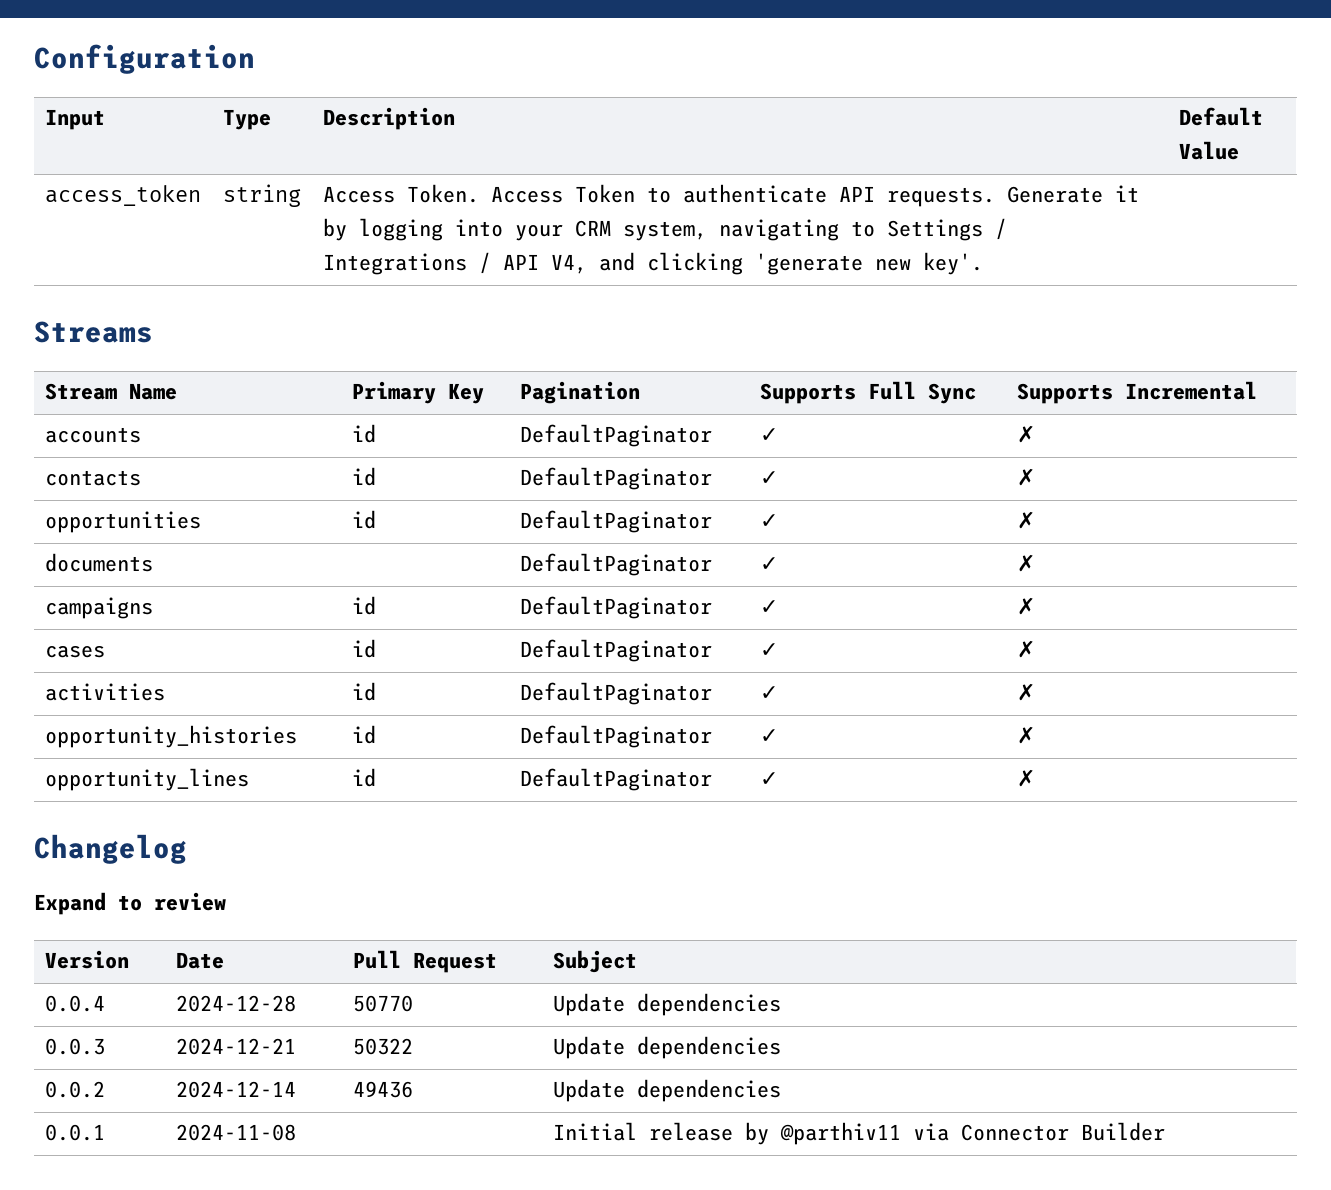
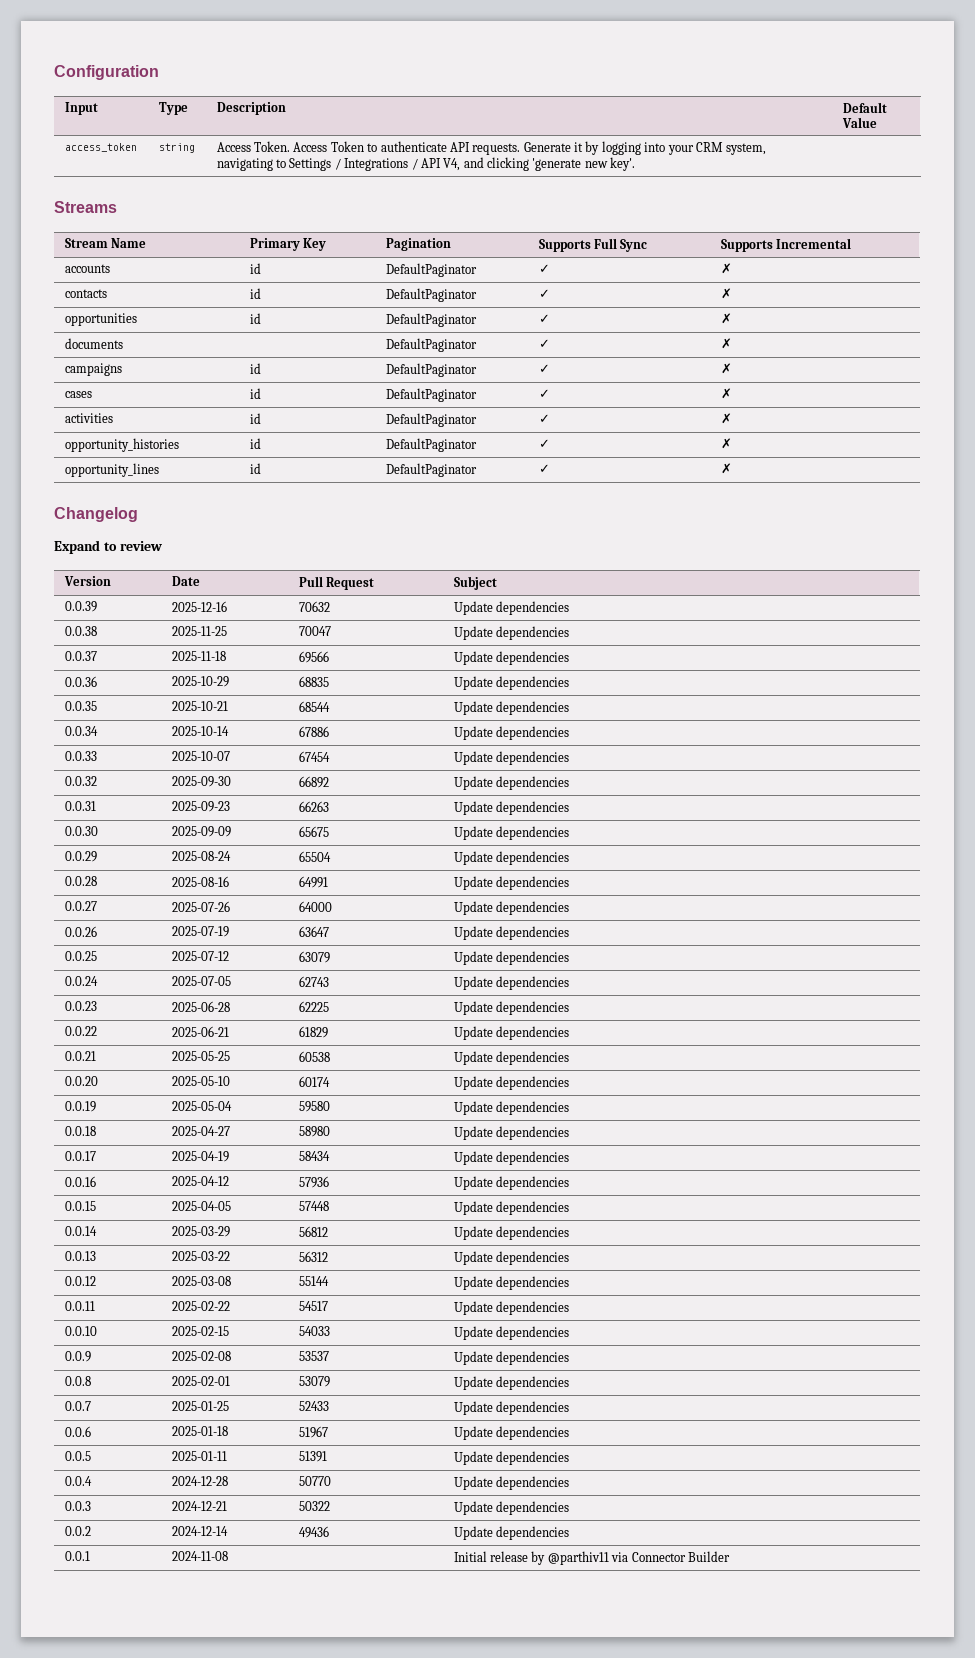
(637, 961) none -> [64,601,97,612] [171,601,227,612] [298,601,330,612] [453,601,570,615] [64,626,97,636] [171,626,227,636] [298,626,331,636] [453,626,570,640] [64,651,97,661] [171,651,226,661] [298,651,329,663] [453,651,570,665] [64,676,97,687] [171,676,229,687] [298,676,329,687] [453,676,570,690] [64,701,97,711] [171,701,228,711] [298,701,330,712] [453,701,570,715] [64,726,98,736] [171,726,229,736] [298,726,329,737] [453,726,570,740] [64,751,97,761] [171,751,230,761] [298,751,330,762] [453,751,570,765] [64,776,97,786] [171,776,231,787] [298,776,329,788] [453,776,570,790] [64,801,96,811] [171,801,230,812] [298,801,329,812] [453,801,570,815] [64,826,98,836] [171,826,231,837] [298,826,329,837] [453,826,570,840] [64,851,97,862] [171,851,231,861] [298,851,331,862] [453,851,570,865] [64,876,97,886] [171,876,229,887] [298,876,328,888] [453,876,570,890] [64,901,97,911] [171,901,230,912] [298,901,332,912] [453,901,570,915] [64,926,97,937] [171,926,229,937] [298,926,329,937] [453,926,570,940] [64,951,97,961] [171,951,229,961] [298,951,330,963] [453,951,570,965] [64,976,98,986] [171,976,231,986] [298,976,329,987] [453,976,570,990] [64,1001,97,1011] [171,1001,230,1012] [298,1001,329,1012] [453,1001,570,1015] [64,1026,97,1036] [171,1026,229,1037] [298,1026,328,1038] [453,1026,570,1040] [64,1051,96,1061] [171,1051,230,1061] [298,1051,330,1062] [453,1051,570,1065] [64,1076,98,1086] [171,1076,230,1086] [298,1076,330,1087] [453,1076,570,1090] [64,1101,96,1112] [171,1101,232,1111] [298,1101,330,1112] [453,1101,570,1115] [64,1126,96,1136] [171,1126,230,1136] [298,1126,330,1137] [453,1126,570,1140] [64,1151,96,1161] [171,1151,229,1162] [298,1151,330,1161] [453,1151,570,1165] [64,1176,96,1187] [171,1176,229,1186] [298,1176,329,1188] [453,1176,570,1190] [64,1201,96,1211] [171,1201,231,1211] [298,1201,329,1211] [453,1201,570,1215] [64,1226,97,1236] [171,1226,230,1237] [298,1226,328,1237] [453,1226,570,1240] [64,1251,96,1261] [171,1251,230,1261] [298,1251,328,1262] [453,1251,570,1265] [64,1276,96,1286] [171,1276,231,1286] [298,1276,329,1286] [453,1276,570,1290] [64,1301,95,1311] [171,1301,230,1311] [298,1301,328,1311] [453,1301,570,1315] [64,1326,97,1336] [171,1326,229,1336] [298,1326,330,1336] [453,1326,570,1340] [64,1351,91,1362] [171,1351,231,1361] [298,1351,329,1361] [453,1351,570,1365] [64,1376,91,1386] [171,1376,230,1386] [298,1376,330,1387] [453,1376,570,1390] [64,1401,91,1411] [171,1401,229,1411] [298,1401,329,1411] [453,1401,570,1415] [64,1426,91,1437] [171,1426,228,1436] [298,1426,328,1438] [453,1426,570,1440] [64,1451,91,1461] [171,1451,227,1461] [298,1451,327,1462] [453,1451,570,1465] // 0.0.39 | 2025-12-16 | 70632 | Update dependencies // 0.0.38 | 2025-11-25 | 70047 | Update dependencies // 0.0.37 | 2025-11-18 | 69566 | Update dependencies // 0.0.36 | 2025-10-29 | 68835 | Update dependencies // 0.0.35 | 2025-10-21 | 68544 | Update dependencies // 0.0.34 | 2025-10-14 | 67886 | Update dependencies // 0.0.33 | 2025-10-07 | 67454 | Update dependencies // 0.0.32 | 2025-09-30 | 66892 | Update dependencies // 0.0.31 | 2025-09-23 | 66263 | Update dependencies // 0.0.30 | 2025-09-09 | 65675 | Update dependencies // 0.0.29 | 2025-08-24 | 65504 | Update dependencies // 0.0.28 | 2025-08-16 | 64991 | Update dependencies // 0.0.27 | 2025-07-26 | 64000 | Update dependencies // 0.0.26 | 2025-07-19 | 63647 | Update dependencies // 0.0.25 | 2025-07-12 | 63079 | Update dependencies // 0.0.24 | 2025-07-05 | 62743 | Update dependencies // 0.0.23 | 2025-06-28 | 62225 | Update dependencies // 0.0.22 | 2025-06-21 | 61829 | Update dependencies // 0.0.21 | 2025-05-25 | 60538 | Update dependencies // 0.0.20 | 2025-05-10 | 60174 | Update dependencies // 0.0.19 | 2025-05-04 | 59580 | Update dependencies // 0.0.18 | 2025-04-27 | 58980 | Update dependencies // 0.0.17 | 2025-04-19 | 58434 | Update dependencies // 0.0.16 | 2025-04-12 | 57936 | Update dependencies // 0.0.15 | 2025-04-05 | 57448 | Update dependencies // 0.0.14 | 2025-03-29 | 56812 | Update dependencies // 0.0.13 | 2025-03-22 | 56312 | Update dependencies // 0.0.12 | 2025-03-08 | 55144 | Update dependencies // 0.0.11 | 2025-02-22 | 54517 | Update dependencies // 0.0.10 | 2025-02-15 | 54033 | Update dependencies // 0.0.9 | 2025-02-08 | 53537 | Update dependencies // 0.0.8 | 2025-02-01 | 53079 | Update dependencies // 0.0.7 | 2025-01-25 | 52433 | Update dependencies // 0.0.6 | 2025-01-18 | 51967 | Update dependencies // 0.0.5 | 2025-01-11 | 51391 | Update dependencies

